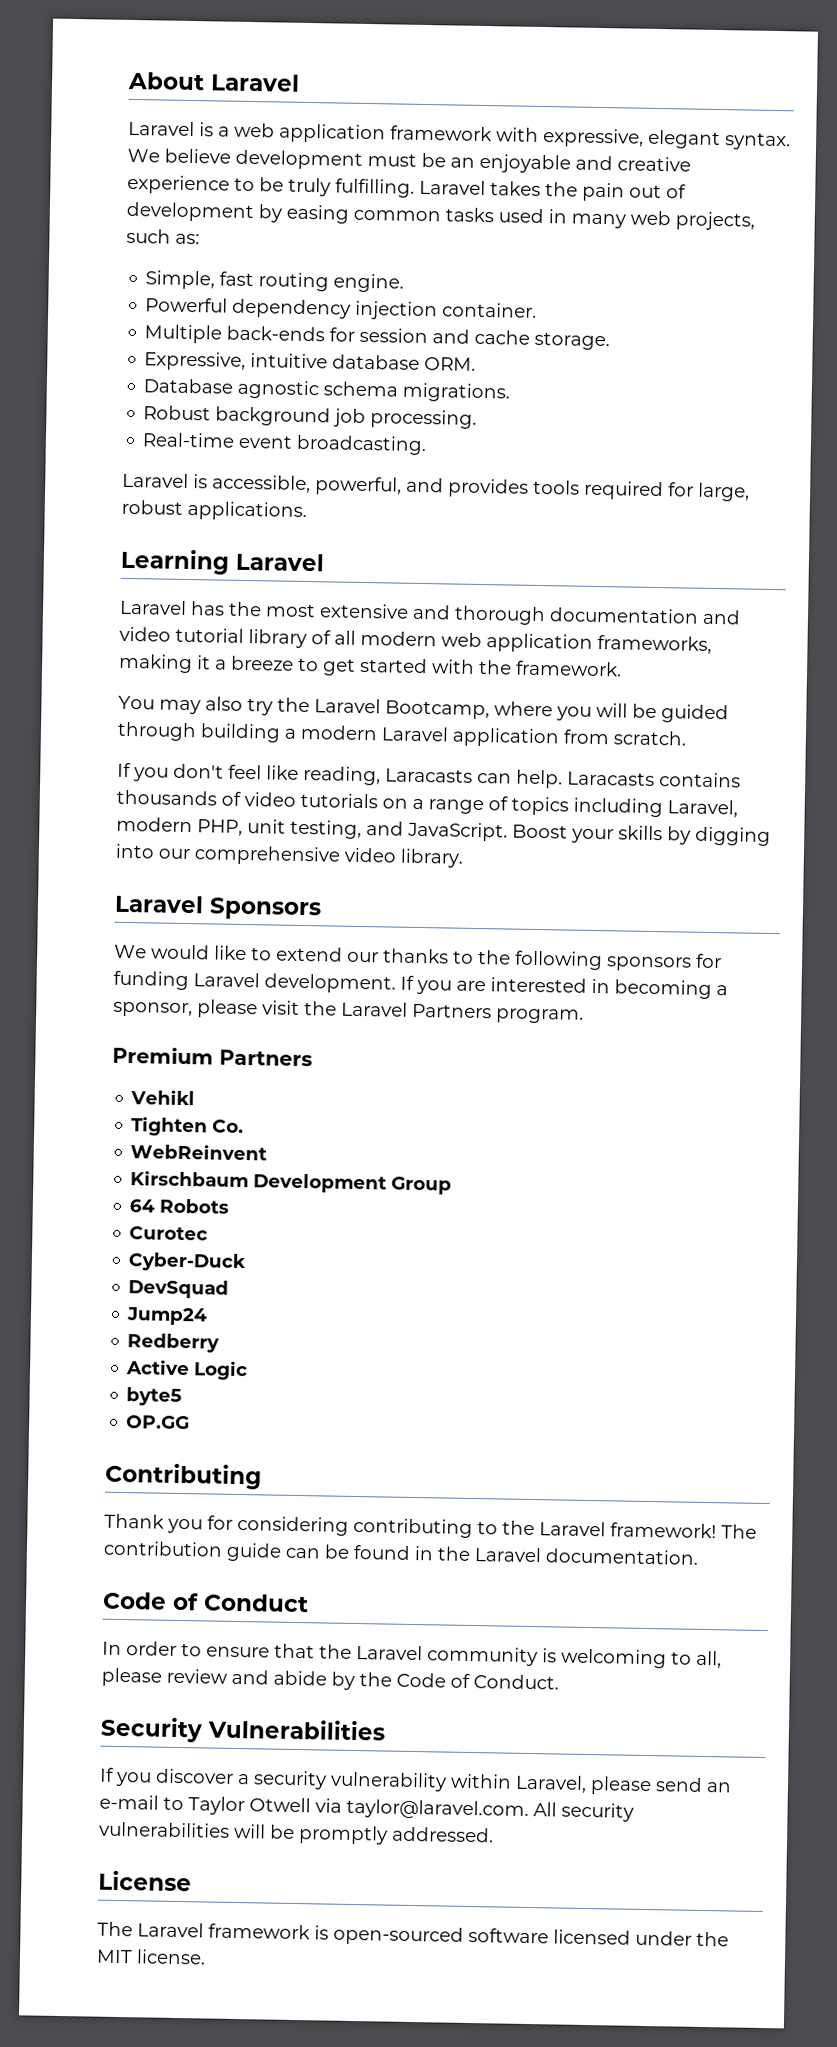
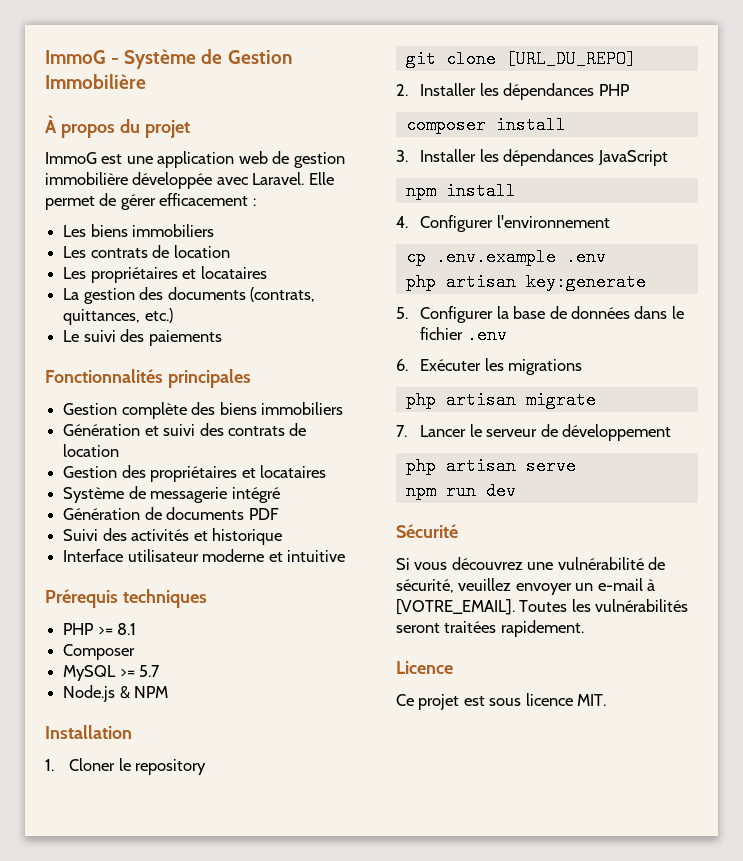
[127,71,300,92] [128,120,791,151] [127,148,691,174] [127,174,686,202] [126,201,755,231] [126,228,200,245] [145,270,405,293] [145,297,538,321] [144,324,611,351] [144,351,477,371] [143,378,511,403] [143,405,478,429] [142,432,428,456] [122,472,750,502] [121,499,307,522] [120,548,325,575] [119,599,741,626] [119,626,712,654] [118,653,622,677] [118,695,729,724] [117,721,687,748] [117,762,741,789] [116,789,738,818] [116,816,771,846] [115,843,463,868] [114,894,322,921] [114,944,722,972] [113,970,728,1000] [113,999,584,1024] [112,1046,313,1067] [130,1089,196,1106] [131,1116,245,1137] [130,1143,268,1161] [130,1170,453,1195] [129,1198,230,1214] [129,1226,209,1241] [128,1252,248,1273] [128,1279,230,1299] [126,1307,209,1326] [127,1333,221,1353] [125,1359,249,1381] [126,1387,183,1407] [126,1415,191,1430] [105,1462,262,1490] [104,1513,757,1539] [103,1540,699,1565] [102,1591,309,1613] [102,1641,722,1669] [101,1667,559,1691] [100,1716,386,1743] [99,1767,732,1796] [99,1794,634,1822] [99,1821,494,1845] [98,1870,192,1892] [97,1921,729,1947] [96,1949,206,1965] About Laravel // Laravel is a web application framework with expressive, elegant syntax. We believe development must be an enjoyable and creative experience to be truly fulfilling. Laravel takes the pain out of development by easing common tasks used in many web projects, such as: // Simple, fast routing engine. // Powerful dependency injection container. // Multiple back-ends for session and cache storage. // Expressive, intuitive database ORM. // Database agnostic schema migrations. // Robust background job processing. // Real-time event broadcasting. // Laravel is accessible, powerful, and provides tools required for large, robust applications. // Learning Laravel // Laravel has the most extensive and thorough documentation and video tutorial library of all modern web application frameworks, making it a breeze to get started with the framework. // You may also try the Laravel Bootcamp, where you will be guided through building a modern Laravel application from scratch. // If you don't feel like reading, Laracasts can help. Laracasts contains thousands of video tutorials on a range of topics including Laravel, modern PHP, unit testing, and JavaScript. Boost your skills by digging into our comprehensive video library. // Laravel Sponsors // We would like to extend our thanks to the following sponsors for funding Laravel development. If you are interested in becoming a sponsor, please visit the Laravel Partners program. // Premium Partners // Vehikl // Tighten Co. // WebReinvent // Kirschbaum Development Group // 64 Robots // Curotec // Cyber-Duck // DevSquad // Jump24 // Redberry // Active Logic // byte5 // OP.GG // Contributing // Thank you for considering contributing to the Laravel framework! The contribution guide can be found in the Laravel documentation. // Code of Conduct // In order to ensure that the Laravel community is welcoming to all, please review and abide by the Code of Conduct. // Security Vulnerabilities // If you discover a security vulnerability within Laravel, please send an e-mail to Taylor Otwell via taylor@laravel.com. All security vulnerabilities will be promptly addressed. // License // The Laravel framework is open-sourced software licensed under the MIT license. -> [45,49,292,69] [45,74,146,89] [45,115,190,138] [45,151,345,168] [45,172,334,189] [45,193,256,210] [63,224,215,237] [63,245,230,258] [63,266,267,283] [63,287,315,304] [63,308,173,325] [63,329,222,346] [45,369,251,388] [63,402,343,419] [63,423,307,436] [63,444,120,457] [63,465,326,482] [63,486,280,503] [63,507,279,520] [63,528,282,545] [63,549,345,562] [45,589,207,608] [63,623,137,635] [63,644,136,660] [63,665,161,681] [63,685,169,702] [45,725,132,739] [45,758,207,775] [405,50,636,68] [396,83,630,100] [405,116,566,134] [396,149,668,166] [405,182,516,200] [396,215,610,232] [405,248,606,266] [405,273,646,291] [396,306,684,323] [420,326,507,344] [396,358,583,375] [405,391,596,409] [396,424,671,441] [405,457,576,475] [405,482,516,500] [396,524,458,538] [396,557,666,570] [396,578,656,595] [396,599,689,615] [396,620,584,637] [396,661,453,674] [396,693,607,710] ImmoG - Système de Gestion Immobilière // À propos du projet // ImmoG est une application web de gestion immobilière développée avec Laravel. Elle permet de gérer efficacement : // Les biens immobiliers // Les contrats de location // Les propriétaires et locataires // La gestion des documents (contrats, quittances, etc.) // Le suivi des paiements // Fonctionnalités principales // Gestion complète des biens immobiliers // Génération et suivi des contrats de location // Gestion des propriétaires et locataires // Système de messagerie intégré // Génération de documents PDF // Suivi des activités et historique // Interface utilisateur moderne et intuitive // Prérequis techniques // PHP >= 8.1 // Composer // MySQL >= 5.7 // Node.js & NPM // Installation // 1. Cloner le repository // git clone [URL_DU_REPO] // 2. Installer les dépendances PHP // composer install // 3. Installer les dépendances JavaScript // npm install // 4. Configurer l'environnement // cp .env.example .env // php artisan key:generate // 5. Configurer la base de données dans le fichier .env // 6. Exécuter les migrations // php artisan migrate // 7. Lancer le serveur de développement // php artisan serve // npm run dev // Sécurité // Si vous découvrez une vulnérabilité de sécurité, veuillez envoyer un e-mail à [VOTRE_EMAIL]. Toutes les vulnérabilités seront traitées rapidement. // Licence // Ce projet est sous licence MIT.

